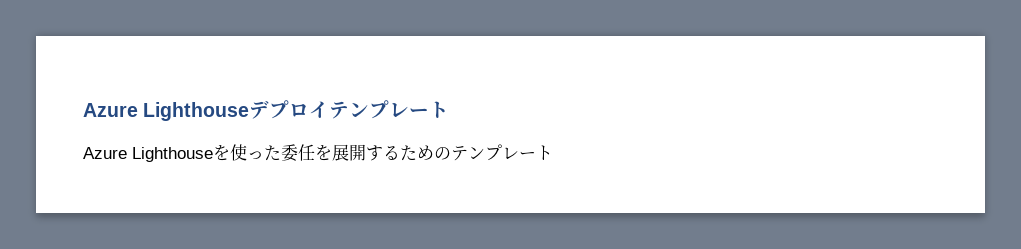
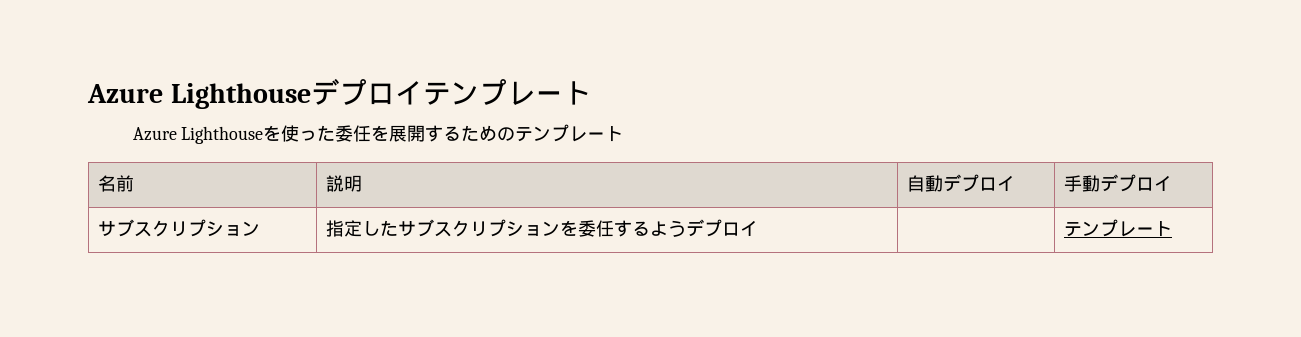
(553, 153) none -> [97,175,134,192] [325,175,362,192] [906,174,1015,192] [1063,174,1172,192] [97,219,260,237] [325,219,758,237] [1063,219,1172,237] // 名前 | 説明 | 自動デプロイ | 手動デプロイ // サブスクリプション | 指定したサブスクリプションを委任するようデプロイ | | テンプレート

